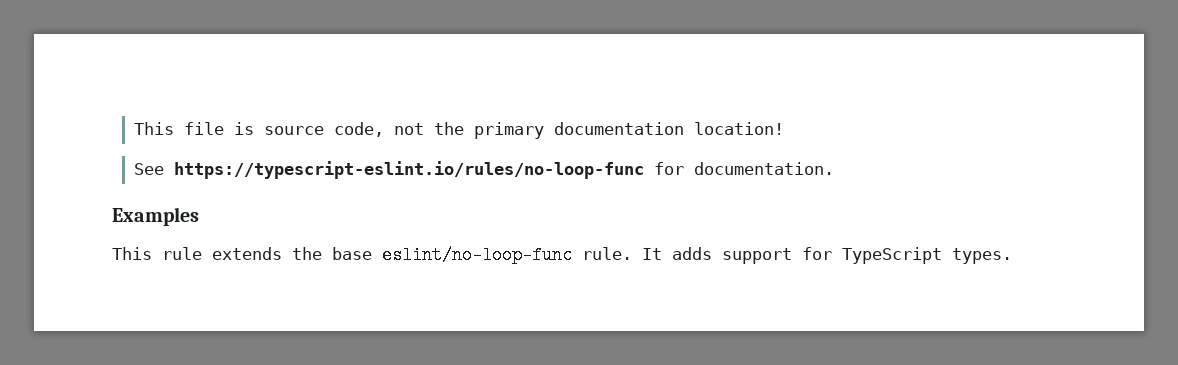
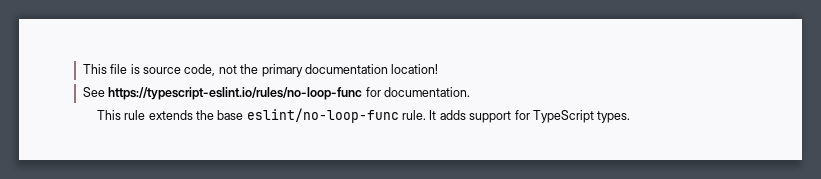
[112,207,199,226] // Examples -> (471, 92) none

